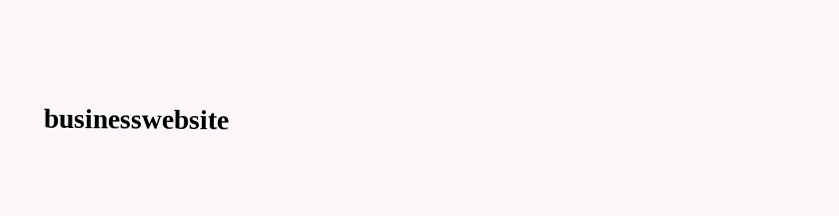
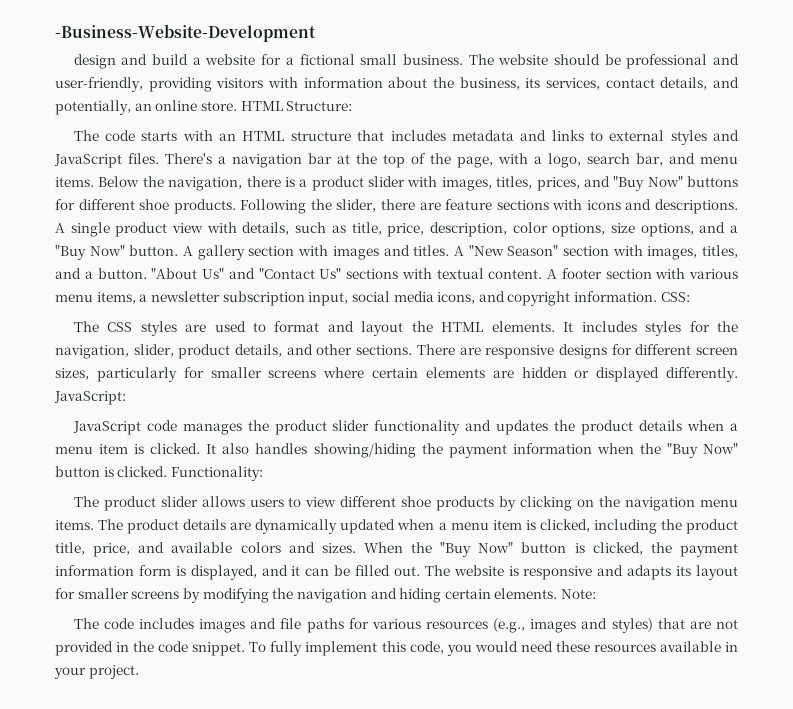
[43,108,229,130] businesswebsite -> [55,24,316,42] [73,54,739,69] [55,77,739,92] [55,100,353,115] [73,130,739,145] [54,153,738,168] [55,176,738,191] [55,199,738,214] [55,222,738,237] [55,245,738,260] [55,268,738,279] [55,291,690,306] [73,321,739,336] [55,344,739,359] [55,367,738,382] [54,391,126,405] [72,420,738,435] [55,443,738,458] [55,466,263,481] [73,496,738,511] [55,519,738,534] [55,542,738,557] [55,565,738,580] [55,588,597,603] [73,618,739,633] [55,641,738,656] [54,665,139,679] -Business-Website-Development // design and build a website for a fictional small business. The website should be professional and user-friendly, providing visitors with information about the business, its services, contact details, and potentially, an online store. HTML Structure: // The code starts with an HTML structure that includes metadata and links to external styles and JavaScript files. There's a navigation bar at the top of the page, with a logo, search bar, and menu items. Below the navigation, there is a product slider with images, titles, prices, and "Buy Now" buttons for different shoe products. Following the slider, there are feature sections with icons and descriptions. A single product view with details, such as title, price, description, color options, size options, and a "Buy Now" button. A gallery section with images and titles. A "New Season" section with images, titles, and a button. "About Us" and "Contact Us" sections with textual content. A footer section with various menu items, a newsletter subscription input, social media icons, and copyright information. CSS: // The CSS styles are used to format and layout the HTML elements. It includes styles for the navigation, slider, product details, and other sections. There are responsive designs for different screen sizes, particularly for smaller screens where certain elements are hidden or displayed differently. JavaScript: // JavaScript code manages the product slider functionality and updates the product details when a menu item is clicked. It also handles showing/hiding the payment information when the "Buy Now" button is clicked. Functionality: // The product slider allows users to view different shoe products by clicking on the navigation menu items. The product details are dynamically updated when a menu item is clicked, including the product title, price, and available colors and sizes. When the "Buy Now" button is clicked, the payment information form is displayed, and it can be filled out. The website is responsive and adapts its layout for smaller screens by modifying the navigation and hiding certain elements. Note: // The code includes images and file paths for various resources (e.g., images and styles) that are not provided in the code snippet. To fully implement this code, you would need these resources available in your project.

